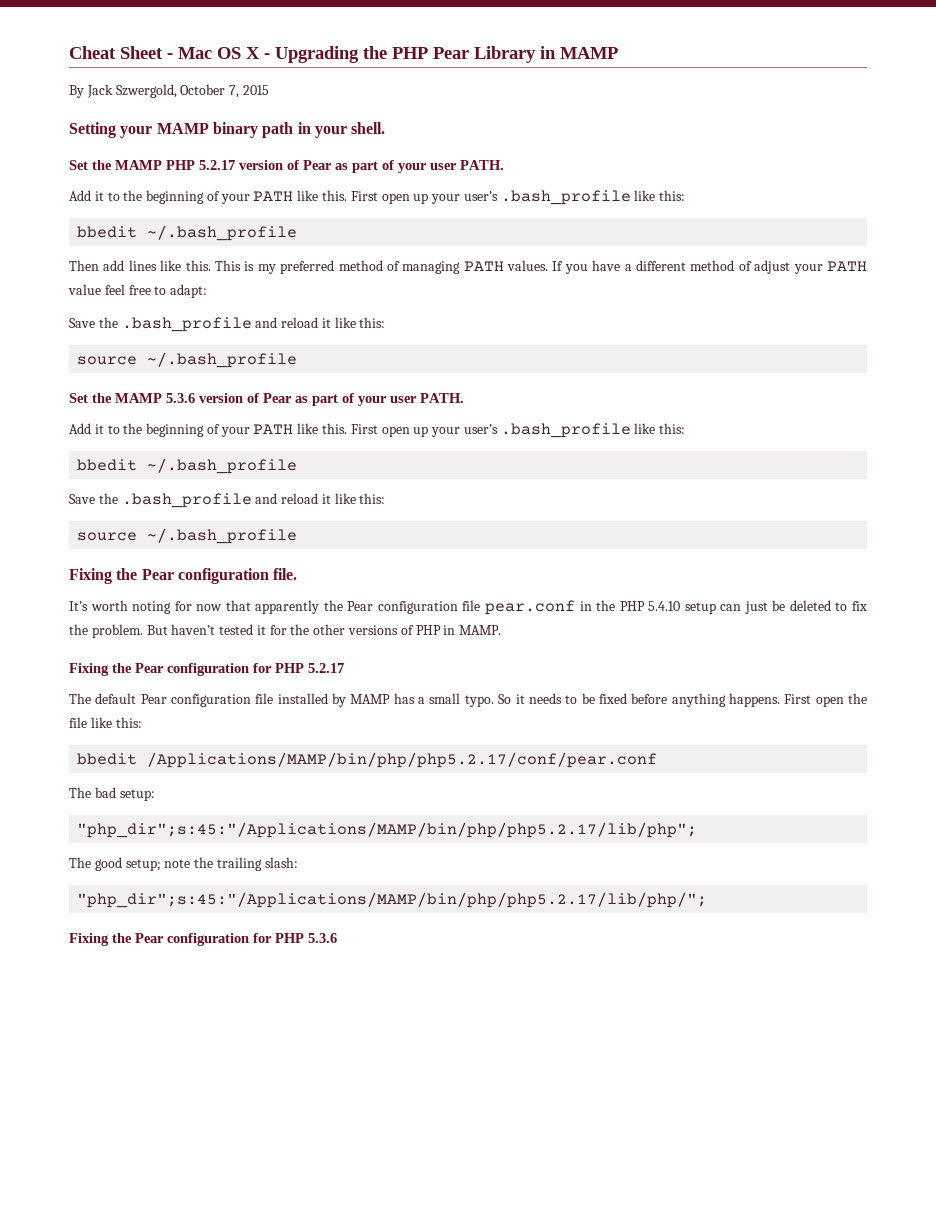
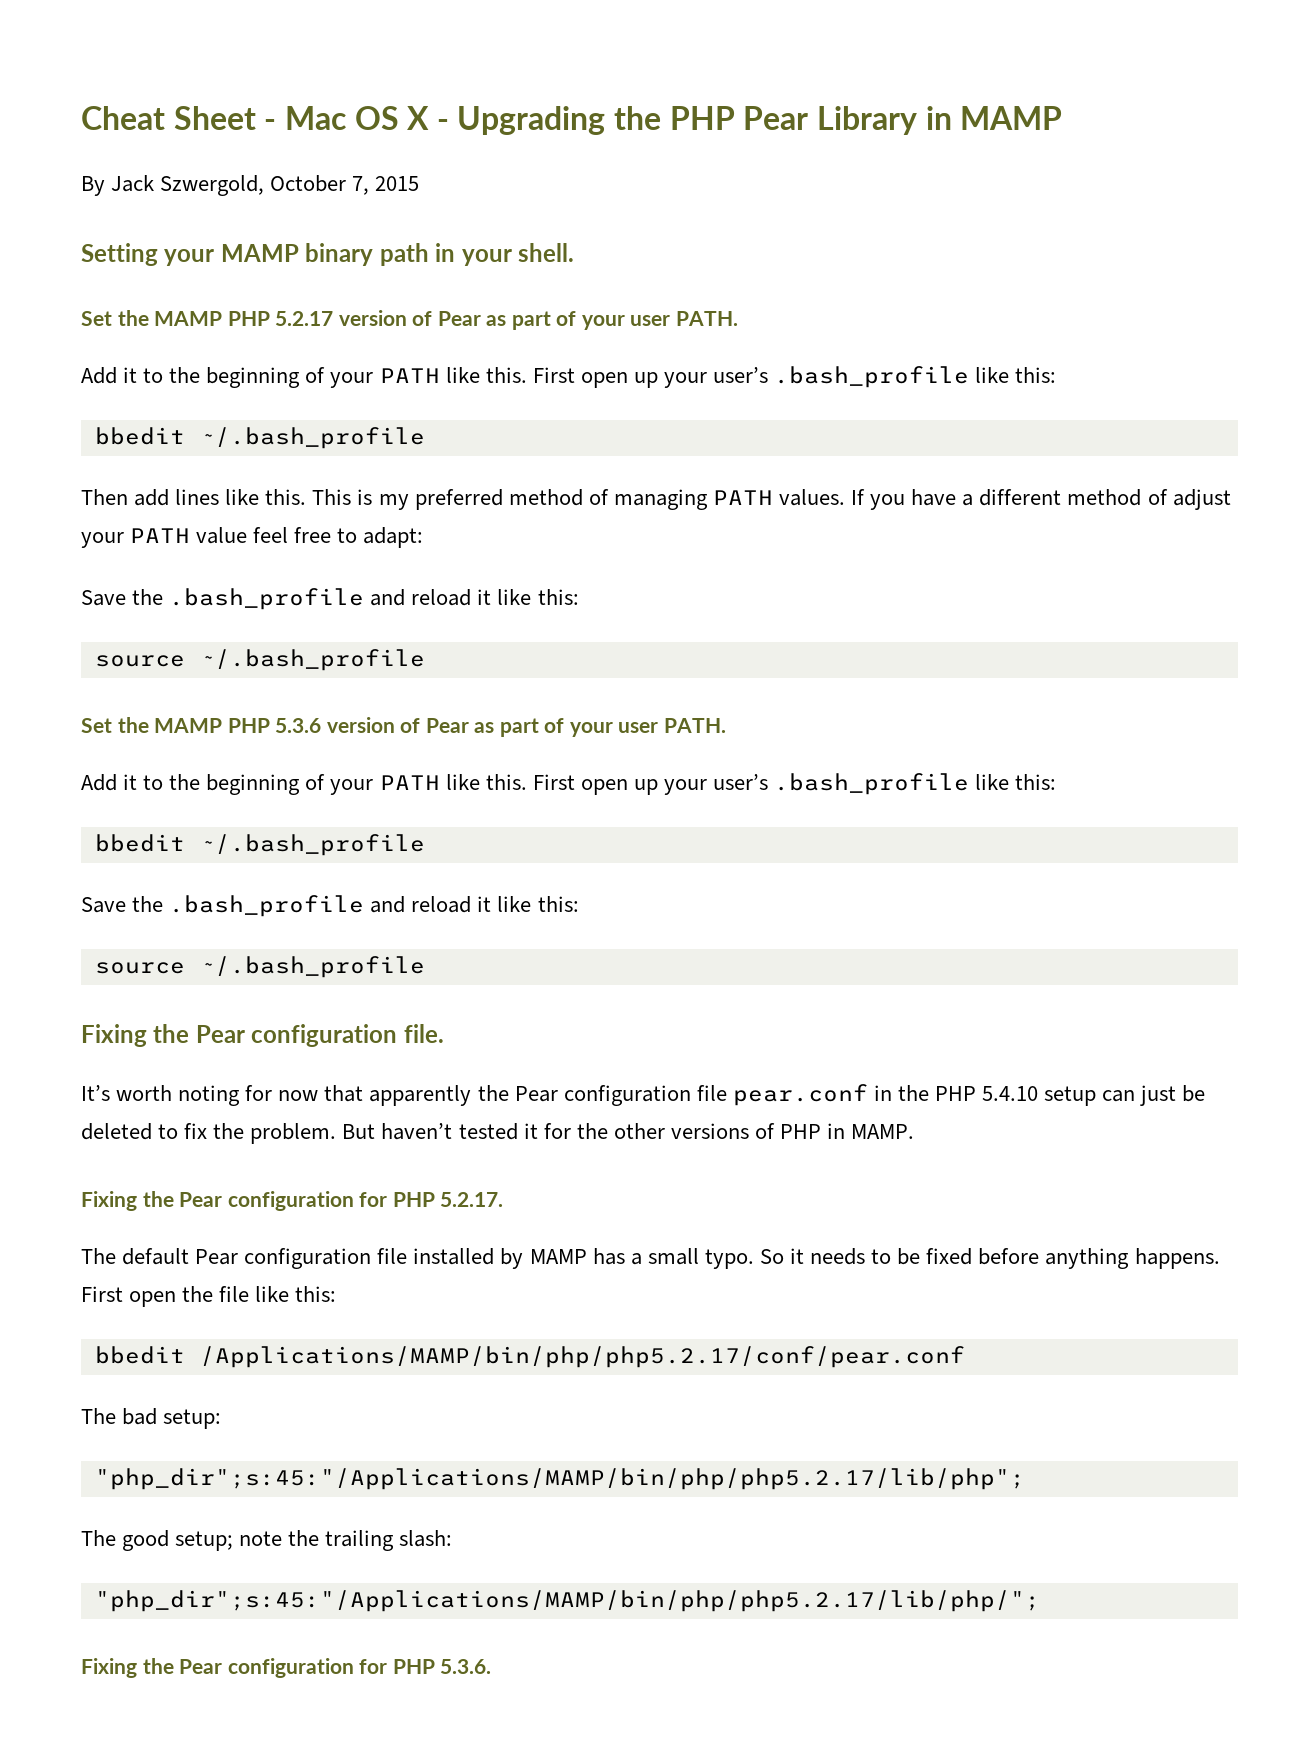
(162, 398) none -> [227,718,270,733] PHP
[308,663,344,673] 5.2.17 -> [440,1192,504,1207] 5.2.17.
[308,933,337,943] 5.3.6 -> [440,1659,492,1674] 5.3.6.

